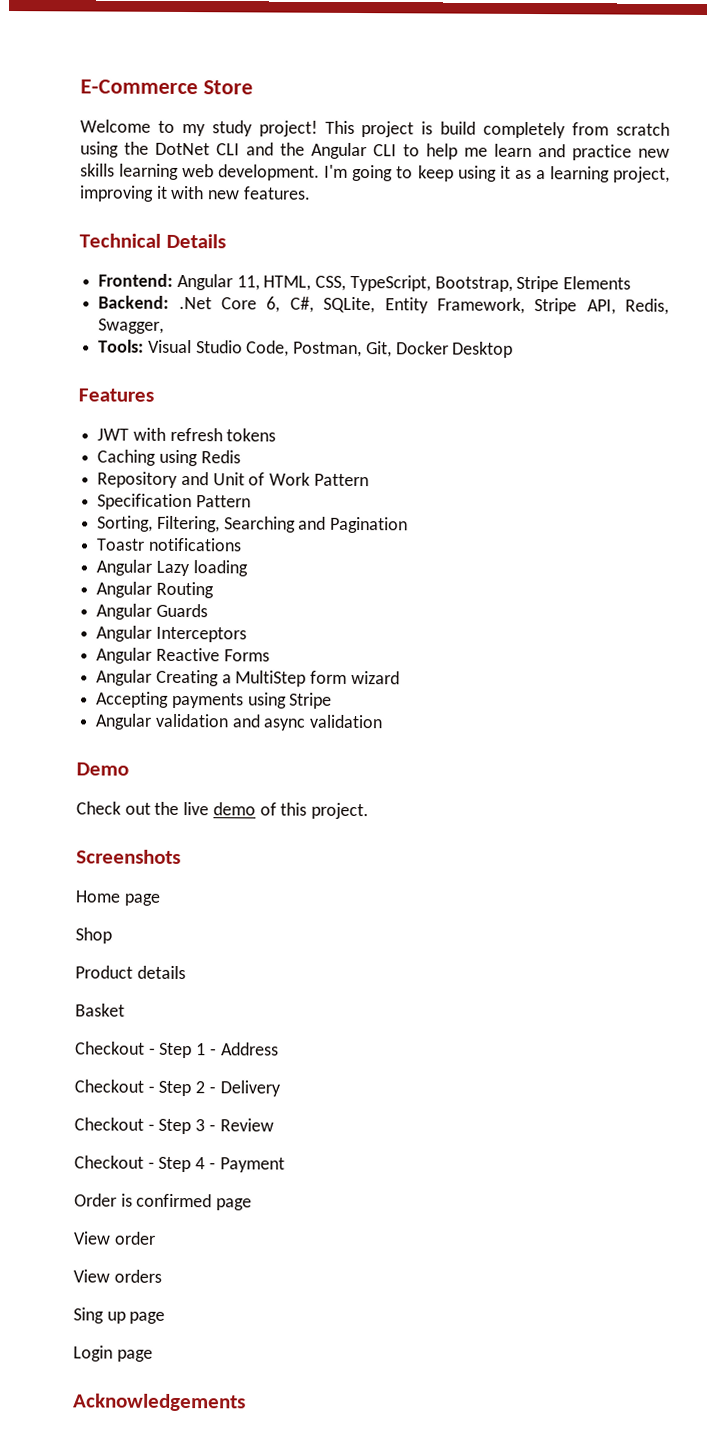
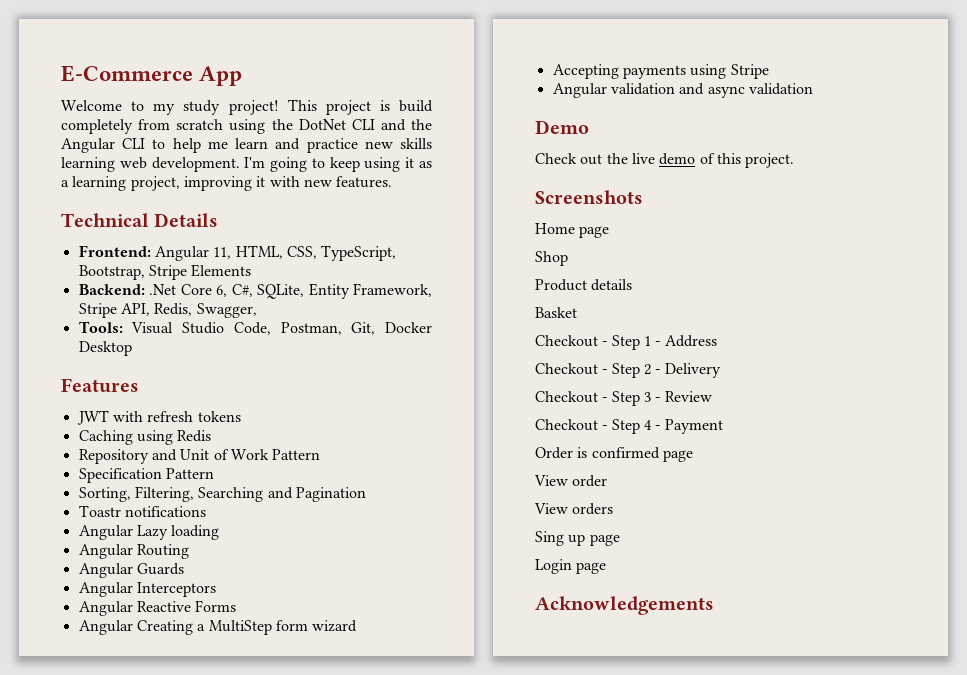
[202,80,253,95] Store -> [199,66,243,86] App

